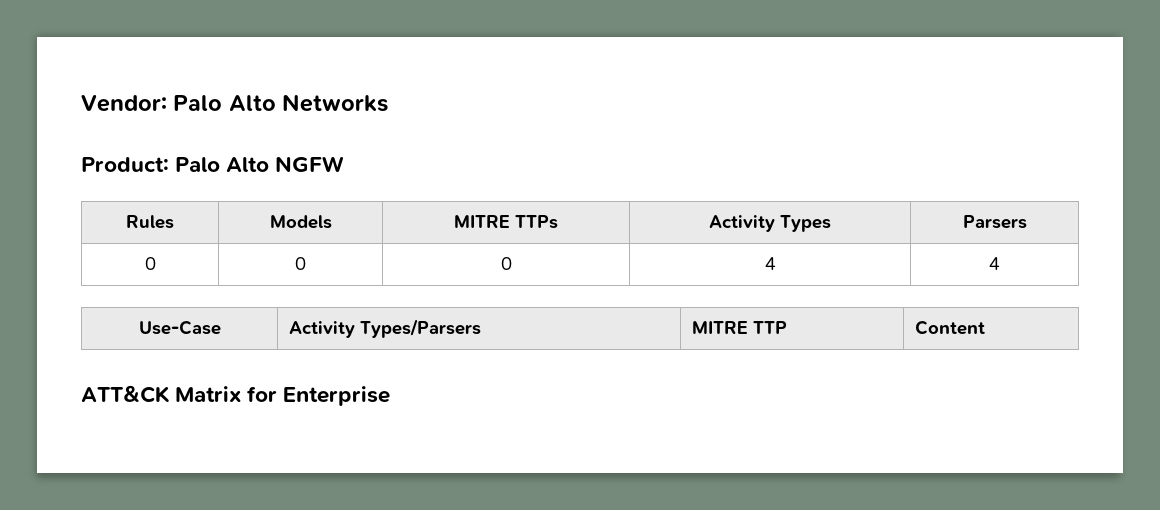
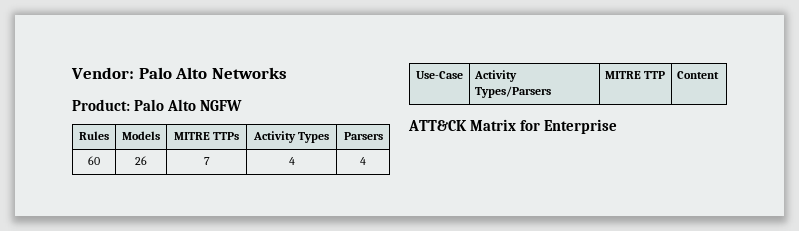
[144,257,156,270] [295,257,306,270] [500,257,512,270] 0 | 0 | 0 -> [88,156,100,165] [135,156,147,165] [203,157,210,165] 60 | 26 | 7

